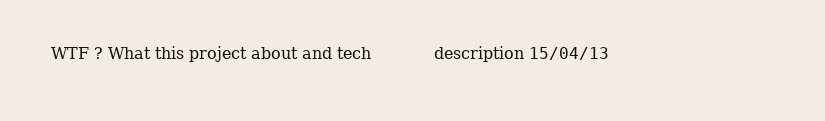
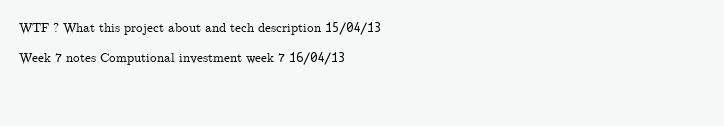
(609, 53) none -> [19,52,345,65] // Week 7 notes Computional investment week 7 16/04/13

